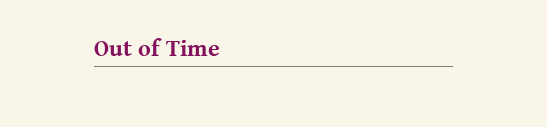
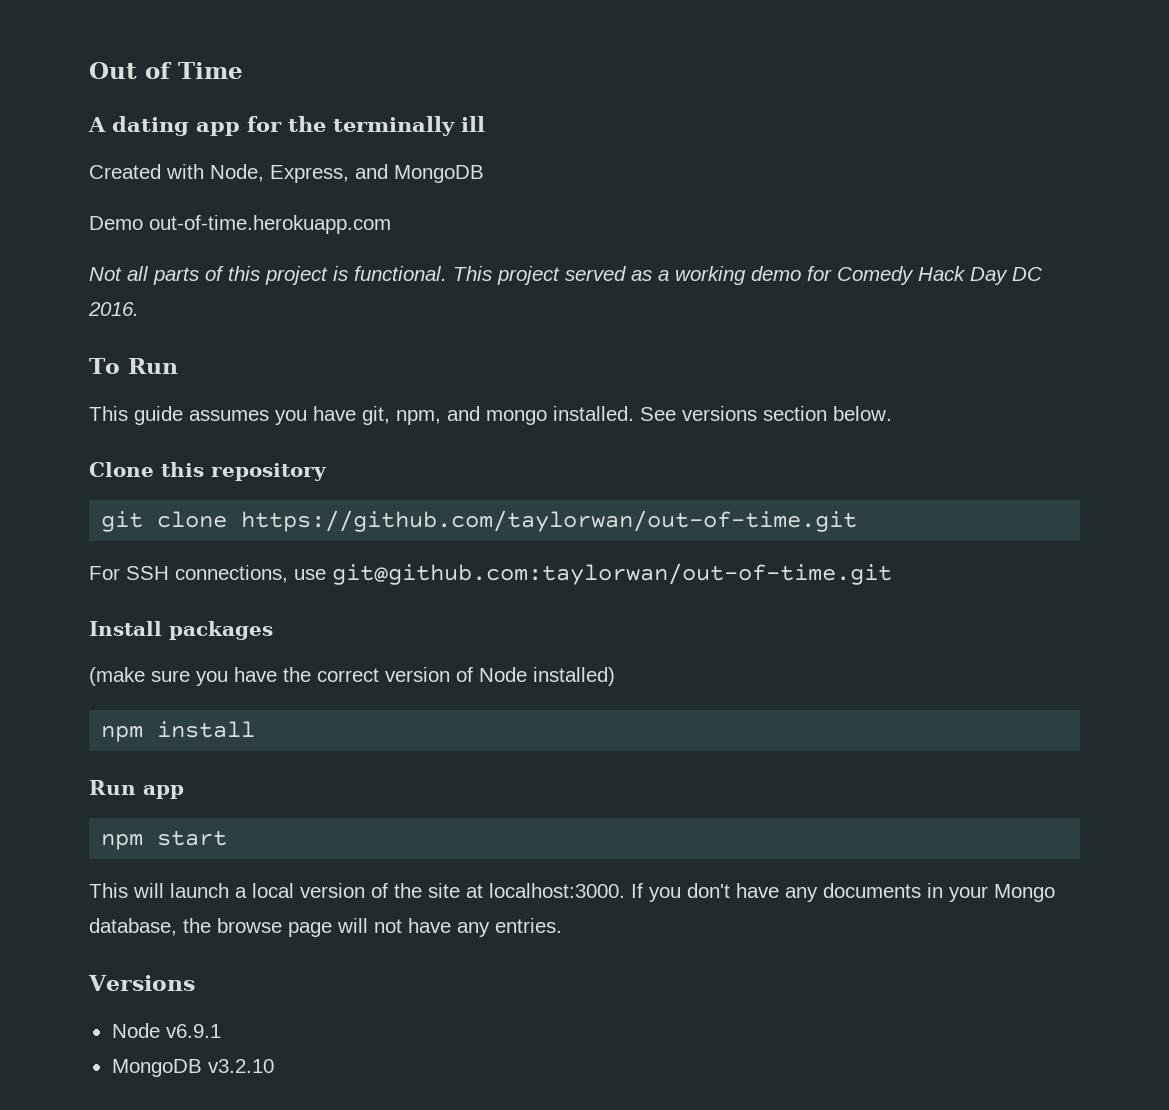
(220, 48) none -> [88,116,485,136] [89,164,484,183] [89,215,391,234] [89,266,1042,285] [88,302,139,316] [89,358,178,374] [89,406,892,425] [89,462,327,481] [101,510,858,532] [89,563,892,585] [89,621,273,640] [89,667,615,686] [101,721,256,742] [89,780,184,799] [101,830,228,850] [89,883,1055,902] [89,918,562,937] [88,975,195,991] [111,1023,221,1038] [111,1059,274,1077] // A dating app for the terminally ill // Created with Node, Express, and MongoDB // Demo out-of-time.herokuapp.com // Not all parts of this project is functional. This project served as a working demo for Comedy Hack Day DC 2016. // To Run // This guide assumes you have git, npm, and mongo installed. See versions section below. // Clone this repository // git clone https://github.com/taylorwan/out-of-time.git // For SSH connections, use git@github.com:taylorwan/out-of-time.git // Install packages // (make sure you have the correct version of Node installed) // npm install // Run app // npm start // This will launch a local version of the site at localhost:3000. If you don't have any documents in your Mongo database, the browse page will not have any entries. // Versions // Node v6.9.1 // MongoDB v3.2.10

